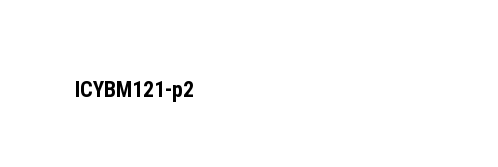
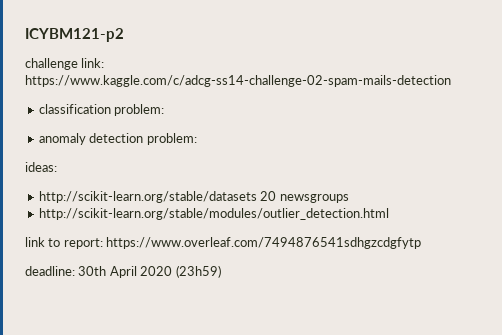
(194, 91) none -> [25,58,105,70] [25,75,451,87] [38,104,165,116] [38,133,197,145] [25,162,57,172] [38,191,349,203] [38,208,389,220] [25,237,422,249] [25,265,221,278] // challenge link: https://www.kaggle.com/c/adcg-ss14-challenge-02-spam-mails-detection // classification problem: // anomaly detection problem: // ideas: // http://scikit-learn.org/stable/datasets 20 newsgroups // http://scikit-learn.org/stable/modules/outlier_detection.html // link to report: https://www.overleaf.com/7494876541sdhgzcdgfytp // deadline: 30th April 2020 (23h59)

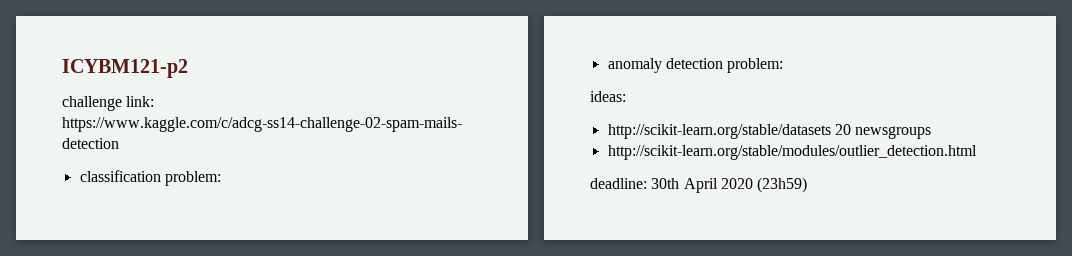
[25,237,422,249] // link to report: https://www.overleaf.com/7494876541sdhgzcdgfytp -> (977, 152) none

